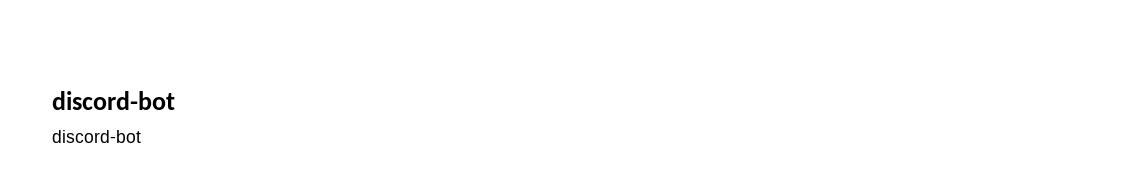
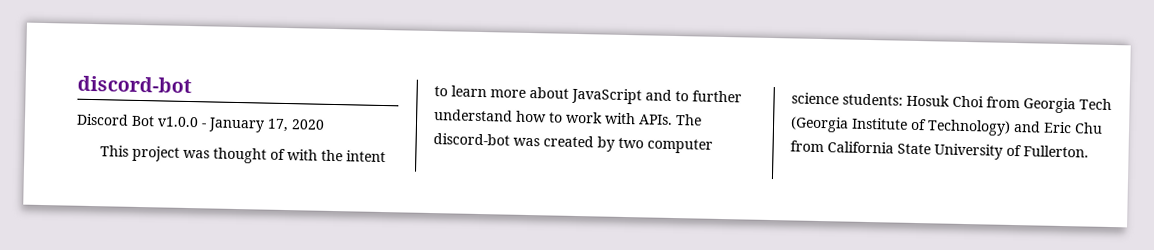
[52,130,141,143] discord-bot -> [76,113,325,133] [100,145,387,164] [434,85,742,105] [434,109,702,126] [433,133,713,154] [791,92,1112,114] [790,116,1103,136] [790,140,1089,160] Discord Bot v1.0.0 - January 17, 2020 // This project was thought of with the intent to learn more about JavaScript and to further understand how to work with APIs. The discord-bot was created by two computer science students: Hosuk Choi from Georgia Tech (Georgia Institute of Technology) and Eric Chu from California State University of Fullerton.

